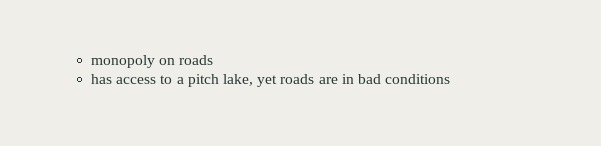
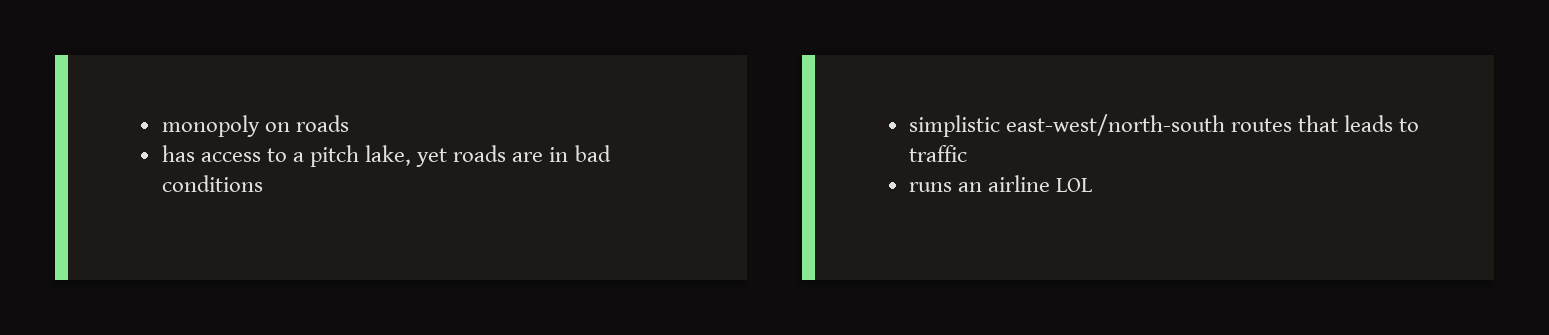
(451, 79) none -> [908,114,1420,137] [908,145,967,162] [908,175,1092,192] // simplistic east-west/north-south routes that leads to traffic // runs an airline LOL

